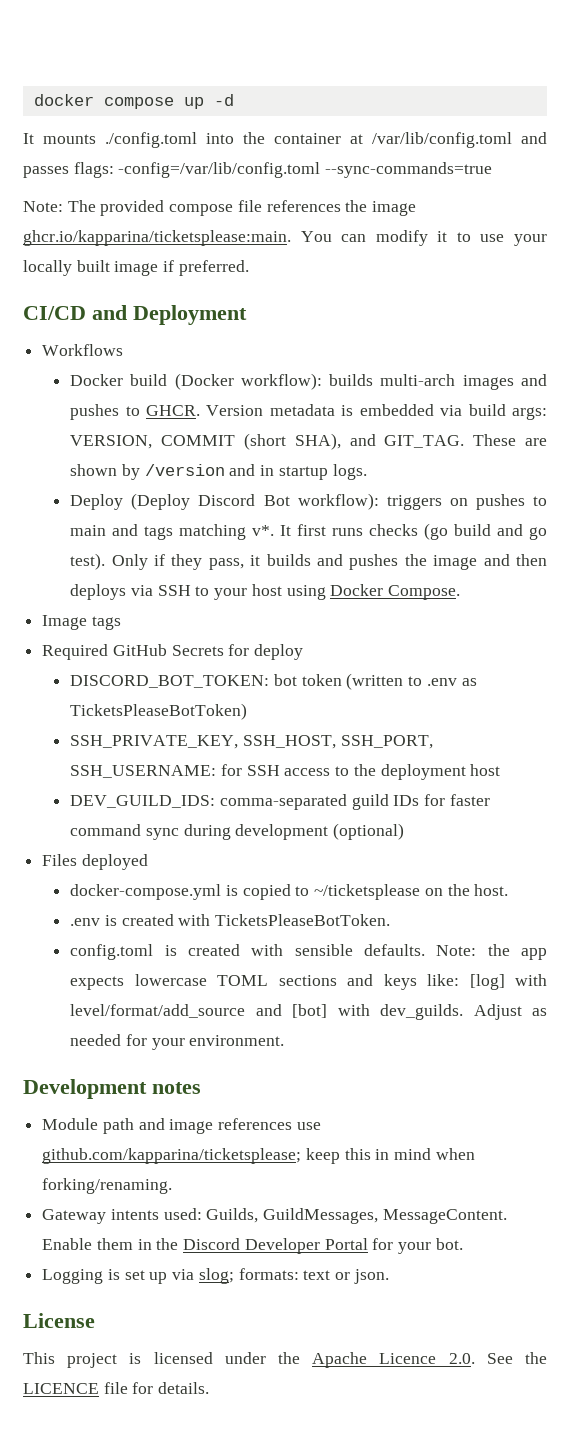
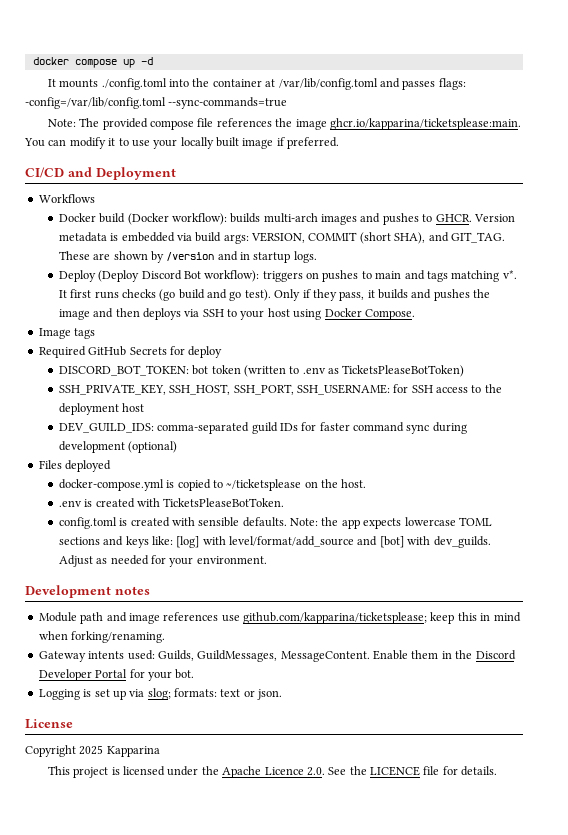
(95, 1320) none -> [25,745,160,757] // Copyright 2025 Kapparina

